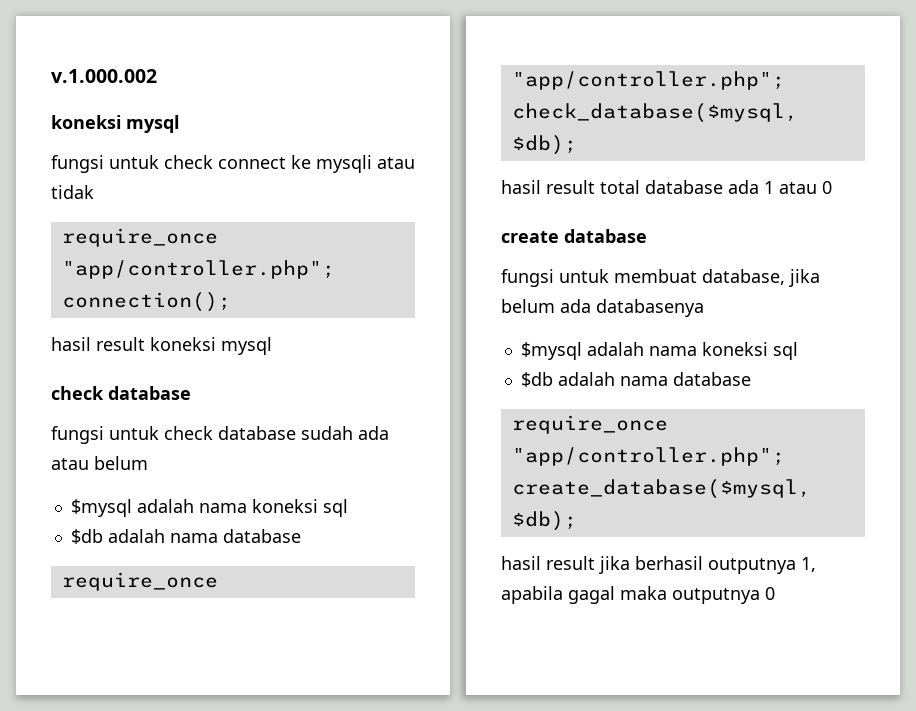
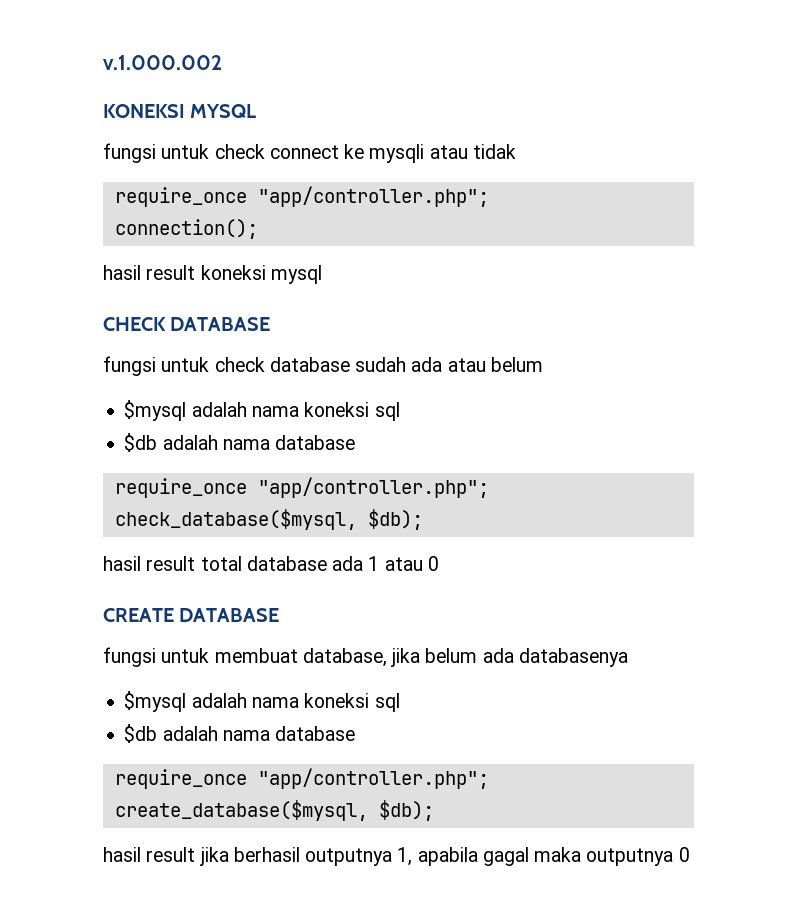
[51,115,179,133] koneksi mysql -> [103,104,257,118] KONEKSI MYSQL
[51,386,191,400] check database -> [103,317,271,331] CHECK DATABASE
[501,229,647,243] create database -> [103,608,280,622] CREATE DATABASE

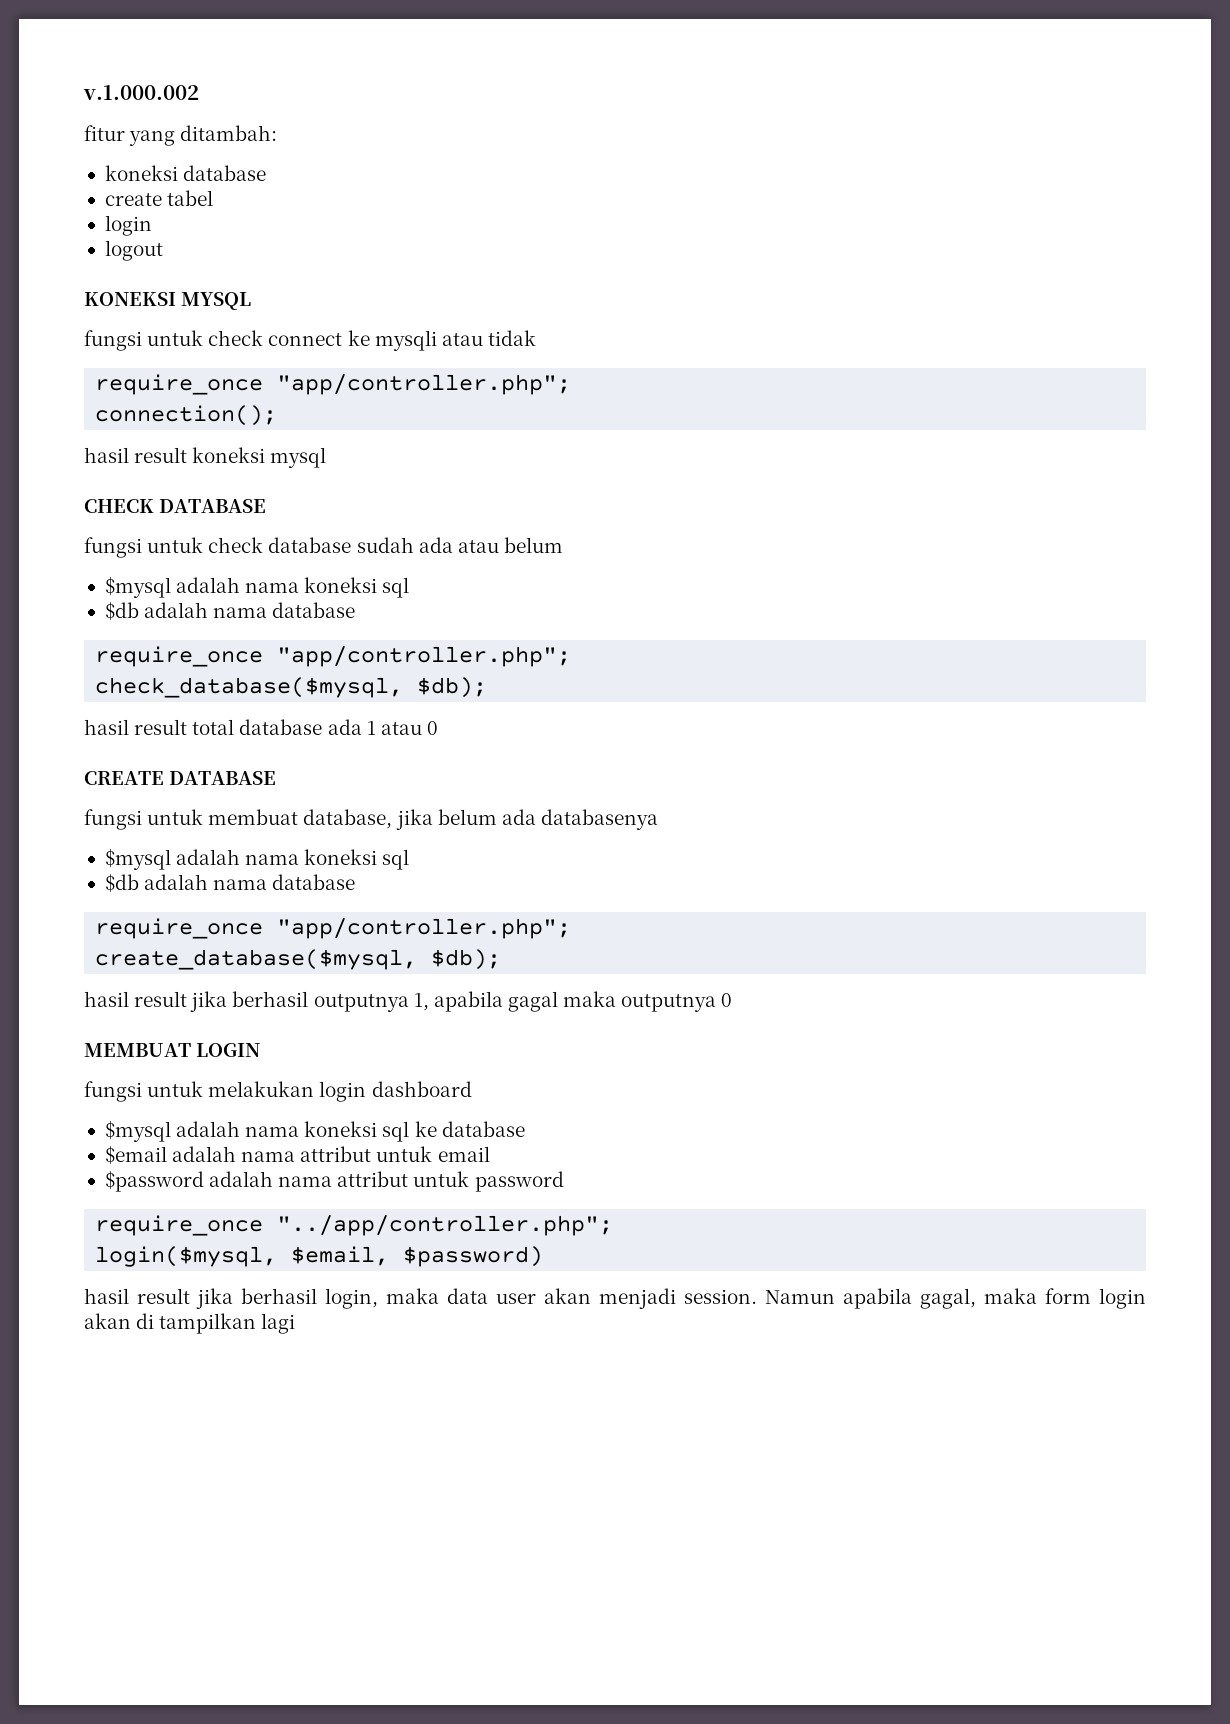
(222, 62) none -> [84,125,278,146] [104,165,267,181] [104,190,214,206] [104,215,152,236] [104,240,163,261] // fitur yang ditambah: // koneksi database // create tabel // login // logout
(690, 854) none -> [84,1043,261,1057] [84,1081,472,1102] [104,1121,525,1142] [104,1146,490,1165] [104,1171,564,1192] [95,1215,614,1236] [95,1246,544,1267] [84,1288,1146,1309] [84,1313,296,1334] // MEMBUAT LOGIN // fungsi untuk melakukan login dashboard // $mysql adalah nama koneksi sql ke database // $email adalah nama attribut untuk email // $password adalah nama attribut untuk password // require_once "../app/controller.php"; // login($mysql, $email, $password) // hasil result jika berhasil login, maka data user akan menjadi session. Namun apabila gagal, maka form login akan di tampilkan lagi

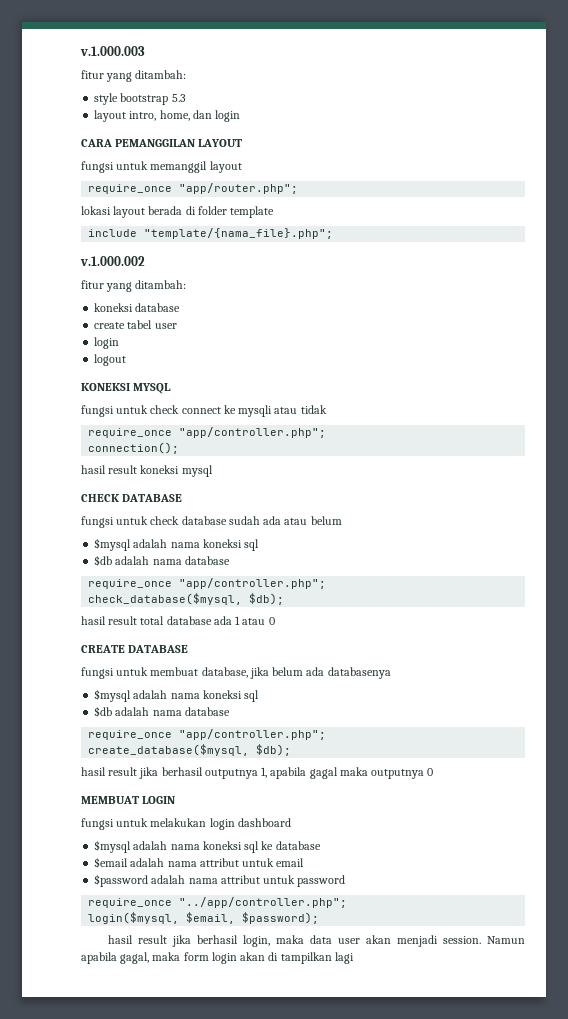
(83, 92) none -> [80,46,145,56] [81,70,187,82] [94,93,186,105] [94,110,241,122] [81,139,243,147] [81,161,242,173] [88,183,299,194] [81,206,275,218] [88,228,334,239] v.1.000.003 // fitur yang ditambah: // style bootstrap 5.3 // layout intro, home, dan login // CARA PEMANGGILAN LAYOUT // fungsi untuk memanggil layout // require_once "app/router.php"; // lokasi layout berada di folder template // include "template/{nama_file}.php"; //
(214, 198) none -> [154,323,177,329] user
[403,1246,544,1267] $password) -> [242,912,320,924] $password);

